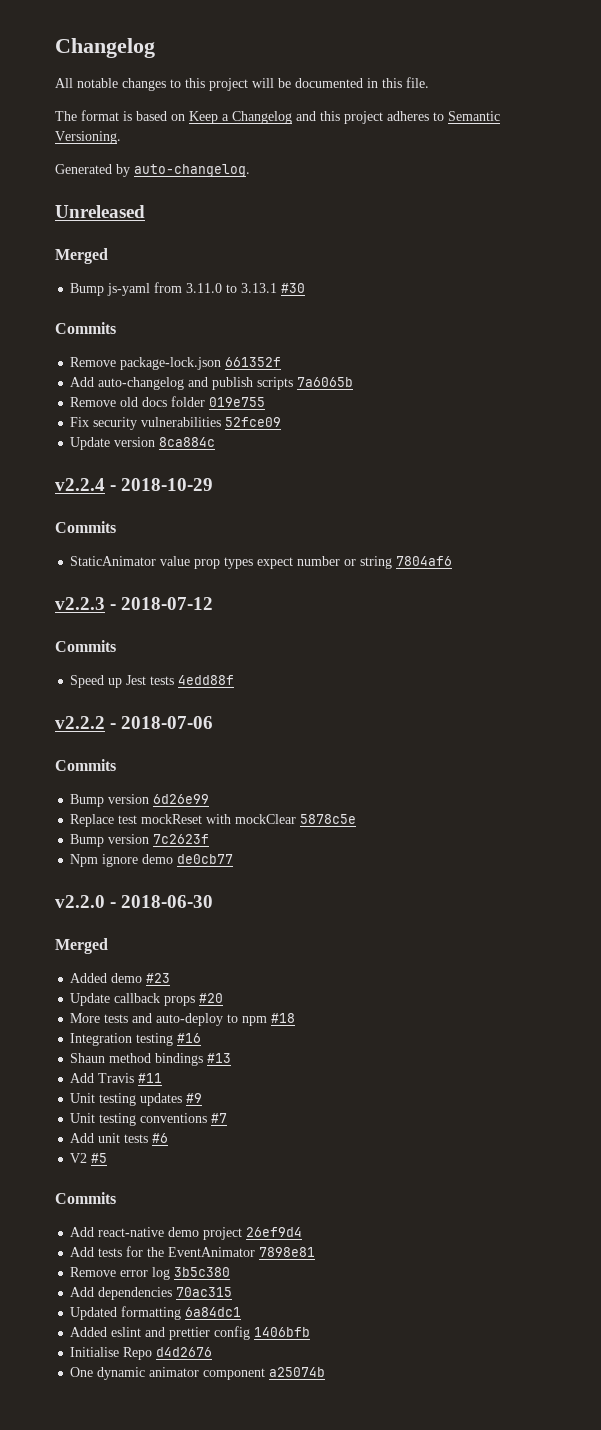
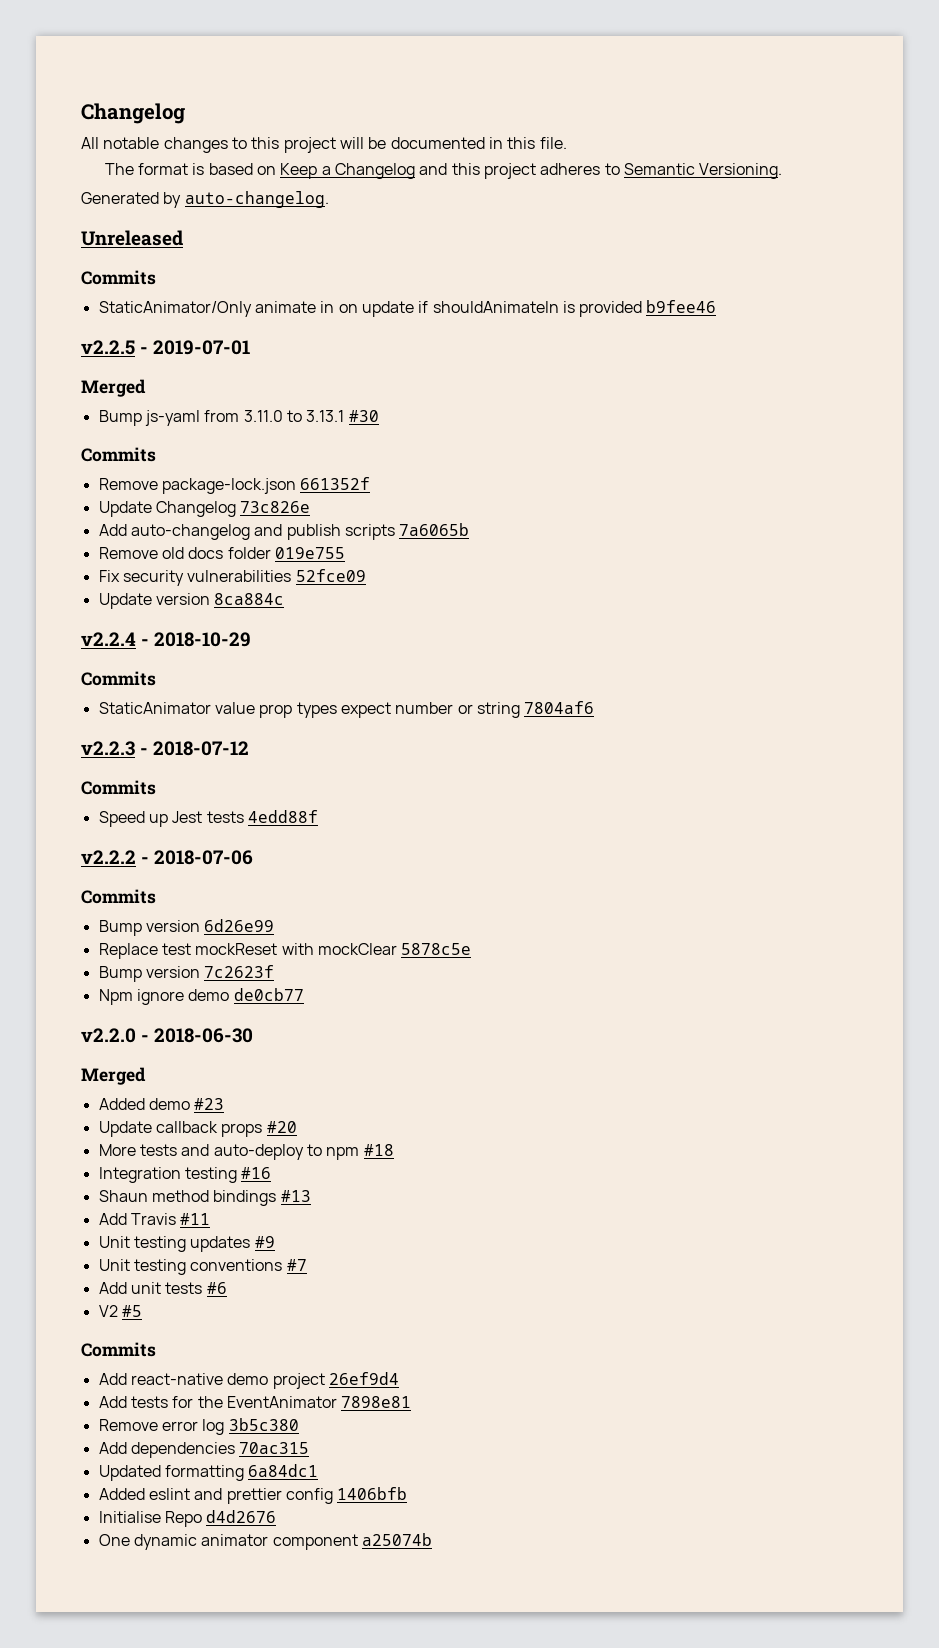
(145, 211) none -> [81,270,156,285] [98,300,717,317] [81,340,251,355] // Commits // StaticAnimator/Only animate in on update if shouldAnimateIn is provided b9fee46 // v2.2.5 - 2019-07-01
(282, 362) none -> [98,501,311,517] // Update Changelog 73c826e

